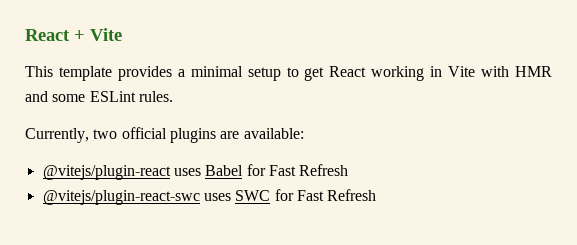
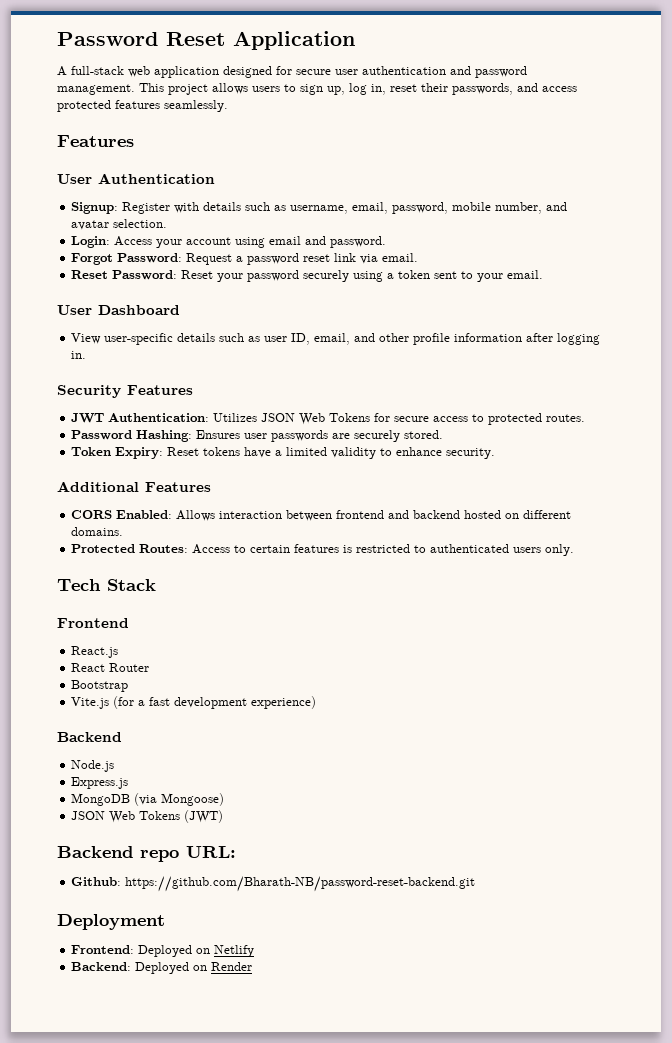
[25,28,122,41] [25,66,552,81] [25,91,173,102] [25,127,304,143] [42,164,349,180] [42,189,377,205] React + Vite // This template provides a minimal setup to get React working in Vite with HMR and some ESLint rules. // Currently, two official plugins are available: // @vitejs/plugin-react uses Babel for Fast Refresh // @vitejs/plugin-react-swc uses SWC for Fast Refresh -> [57,31,355,50] [57,66,527,78] [57,83,577,95] [57,100,228,112] [57,135,134,147] [57,173,215,184] [71,202,568,214] [71,219,168,230] [71,236,387,248] [71,253,419,265] [71,270,544,282] [57,305,180,315] [71,333,601,345] [71,351,87,359] [57,385,193,398] [71,413,586,425] [71,430,444,442] [71,447,496,459] [57,481,211,492] [71,510,572,521] [71,527,124,536] [71,544,575,556] [57,579,156,591] [57,618,129,628] [71,646,119,658] [71,663,150,672] [71,680,129,692] [71,696,317,709] [57,732,122,742] [71,760,115,772] [71,777,129,789] [71,793,225,806] [71,810,224,823] [57,846,236,862] [71,876,476,892] [57,914,165,930] [71,945,255,957] [71,962,253,974] Password Reset Application // A full-stack web application designed for secure user authentication and password management. This project allows users to sign up, log in, reset their passwords, and access protected features seamlessly. // Features // User Authentication // Signup: Register with details such as username, email, password, mobile number, and avatar selection. // Login: Access your account using email and password. // Forgot Password: Request a password reset link via email. // Reset Password: Reset your password securely using a token sent to your email. // User Dashboard // View user-specific details such as user ID, email, and other profile information after logging in. // Security Features // JWT Authentication: Utilizes JSON Web Tokens for secure access to protected routes. // Password Hashing: Ensures user passwords are securely stored. // Token Expiry: Reset tokens have a limited validity to enhance security. // Additional Features // CORS Enabled: Allows interaction between frontend and backend hosted on different domains. // Protected Routes: Access to certain features is restricted to authenticated users only. // Tech Stack // Frontend // React.js // React Router // Bootstrap // Vite.js (for a fast development experience) // Backend // Node.js // Express.js // MongoDB (via Mongoose) // JSON Web Tokens (JWT) // Backend repo URL: // Github: https://github.com/Bharath-NB/password-reset-backend.git // Deployment // Frontend: Deployed on Netlify // Backend: Deployed on Render

